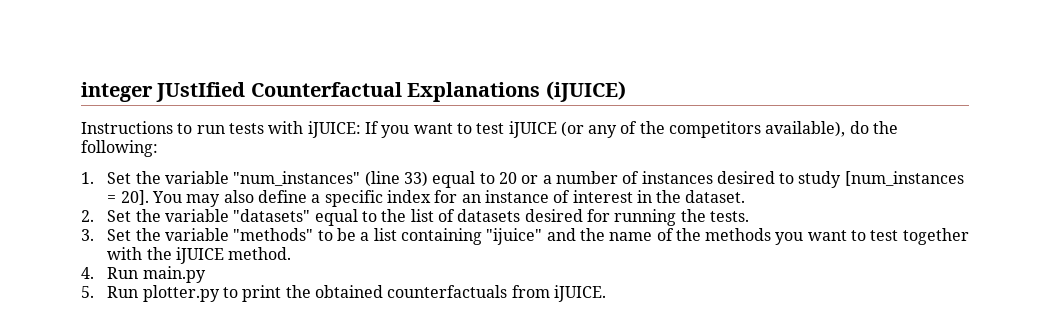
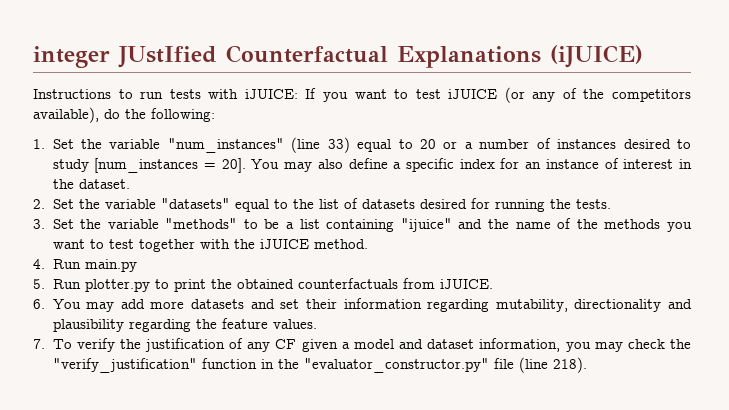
(606, 293) none -> [33,298,692,312] [52,318,317,332] [33,338,691,352] [52,357,587,373] // 6. You may add more datasets and set their information regarding mutability, directionality and plausibility regarding the feature values. // 7. To verify the justification of any CF given a model and dataset information, you may check the "verify_justification" function in the "evaluator_constructor.py" file (line 218).

